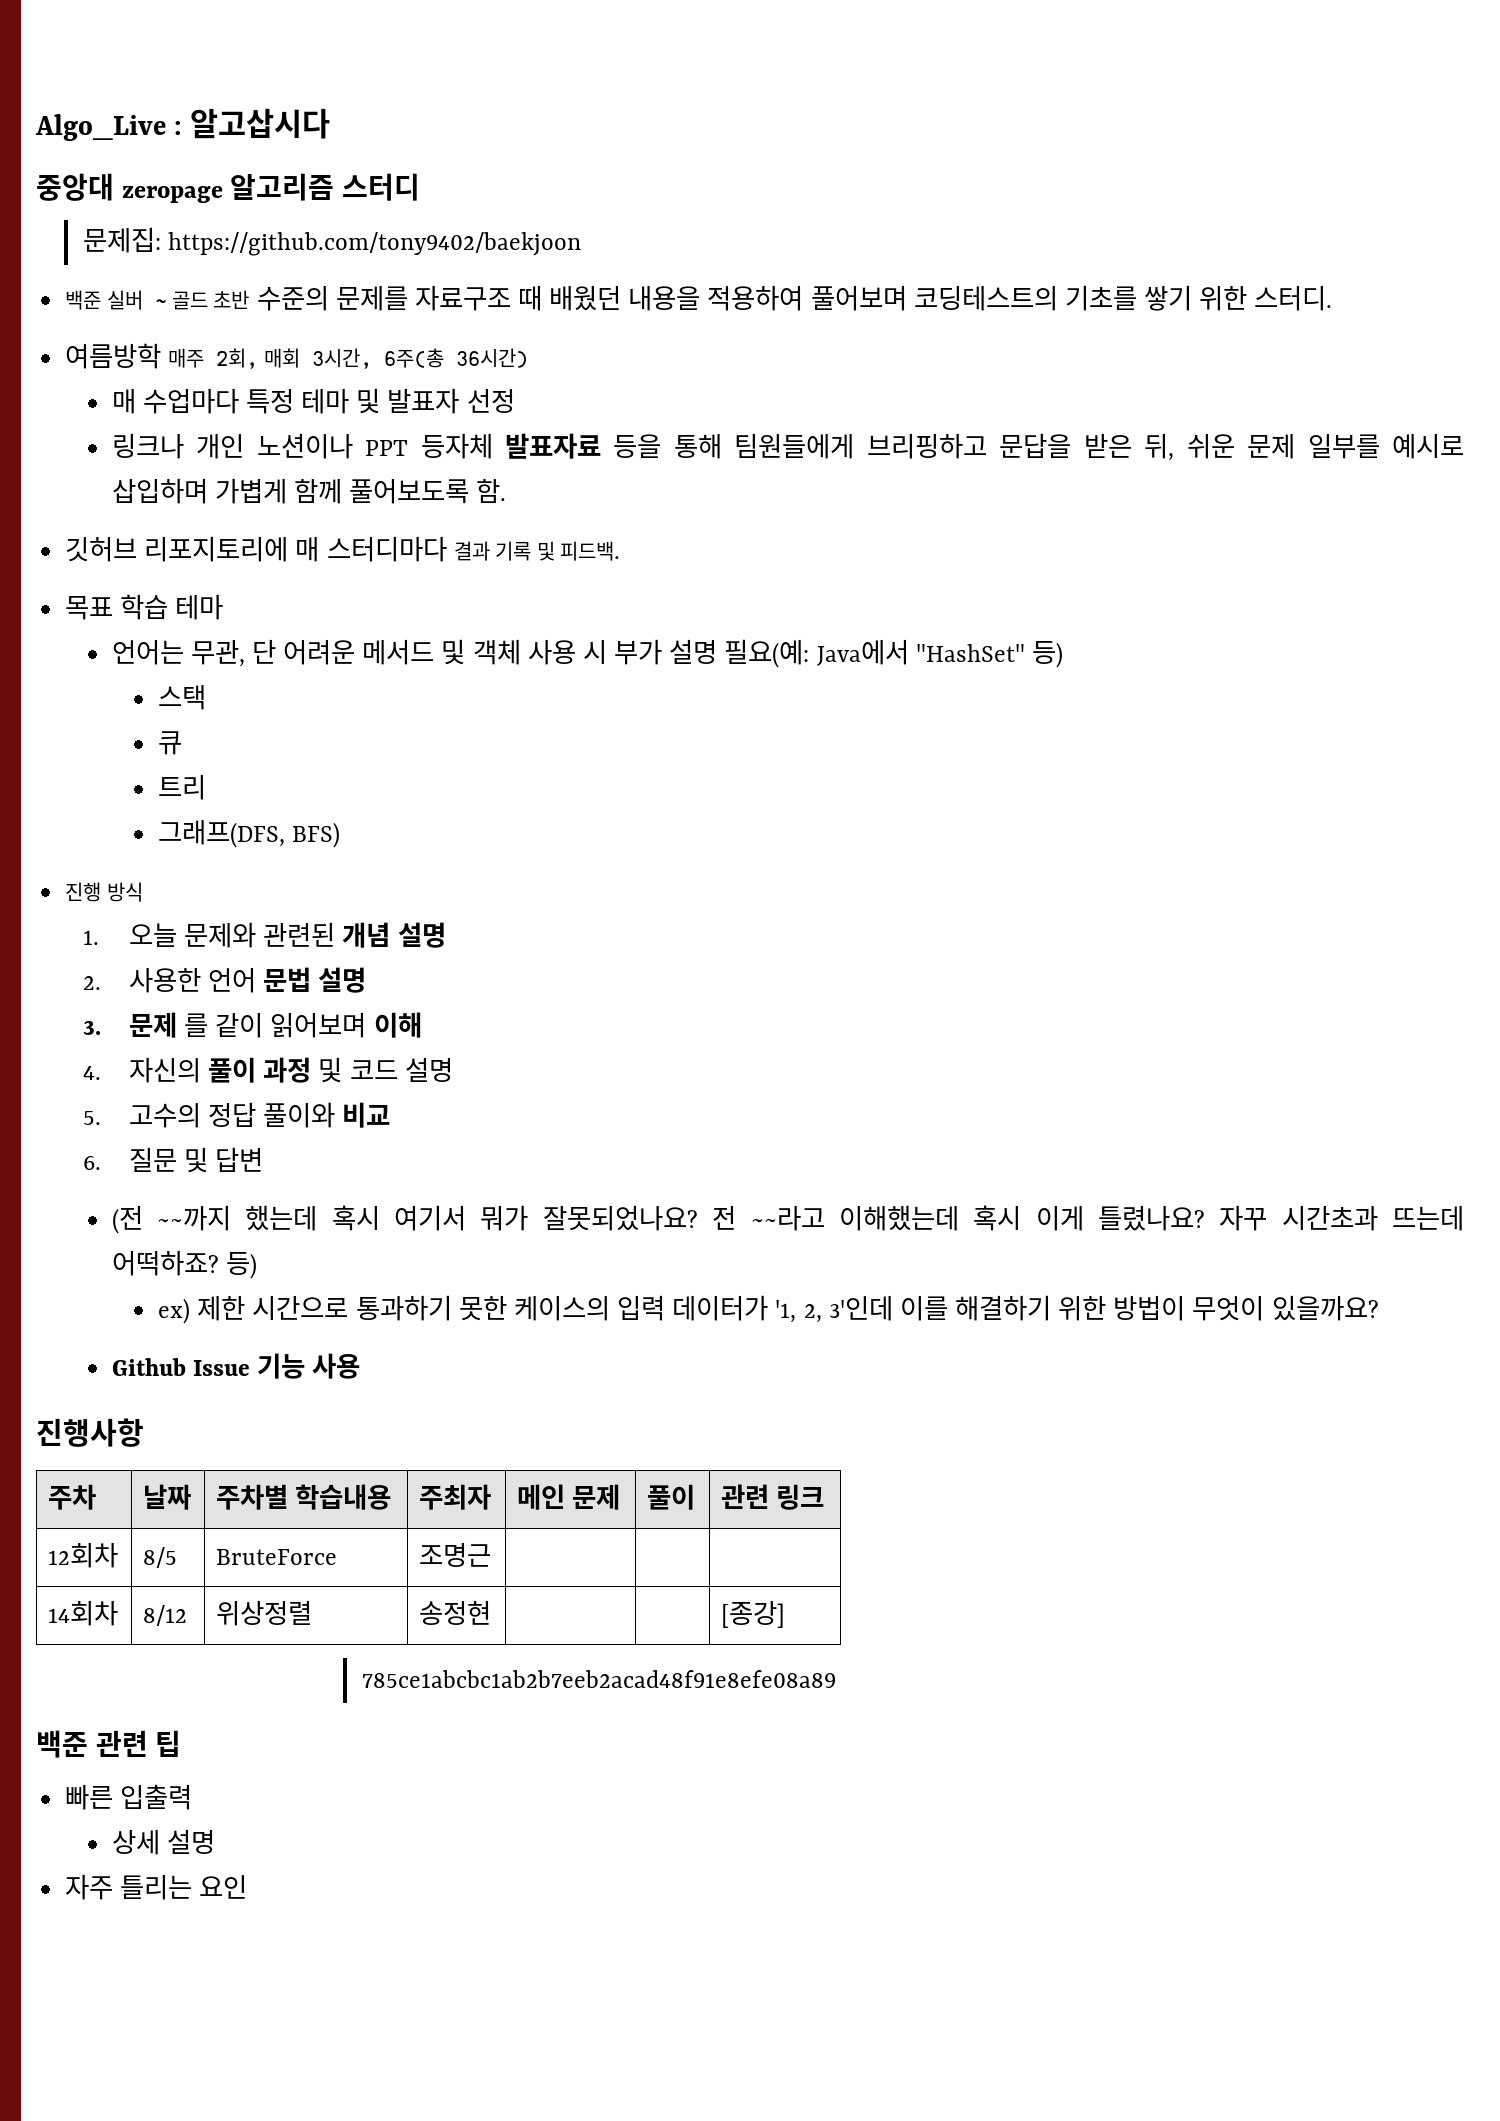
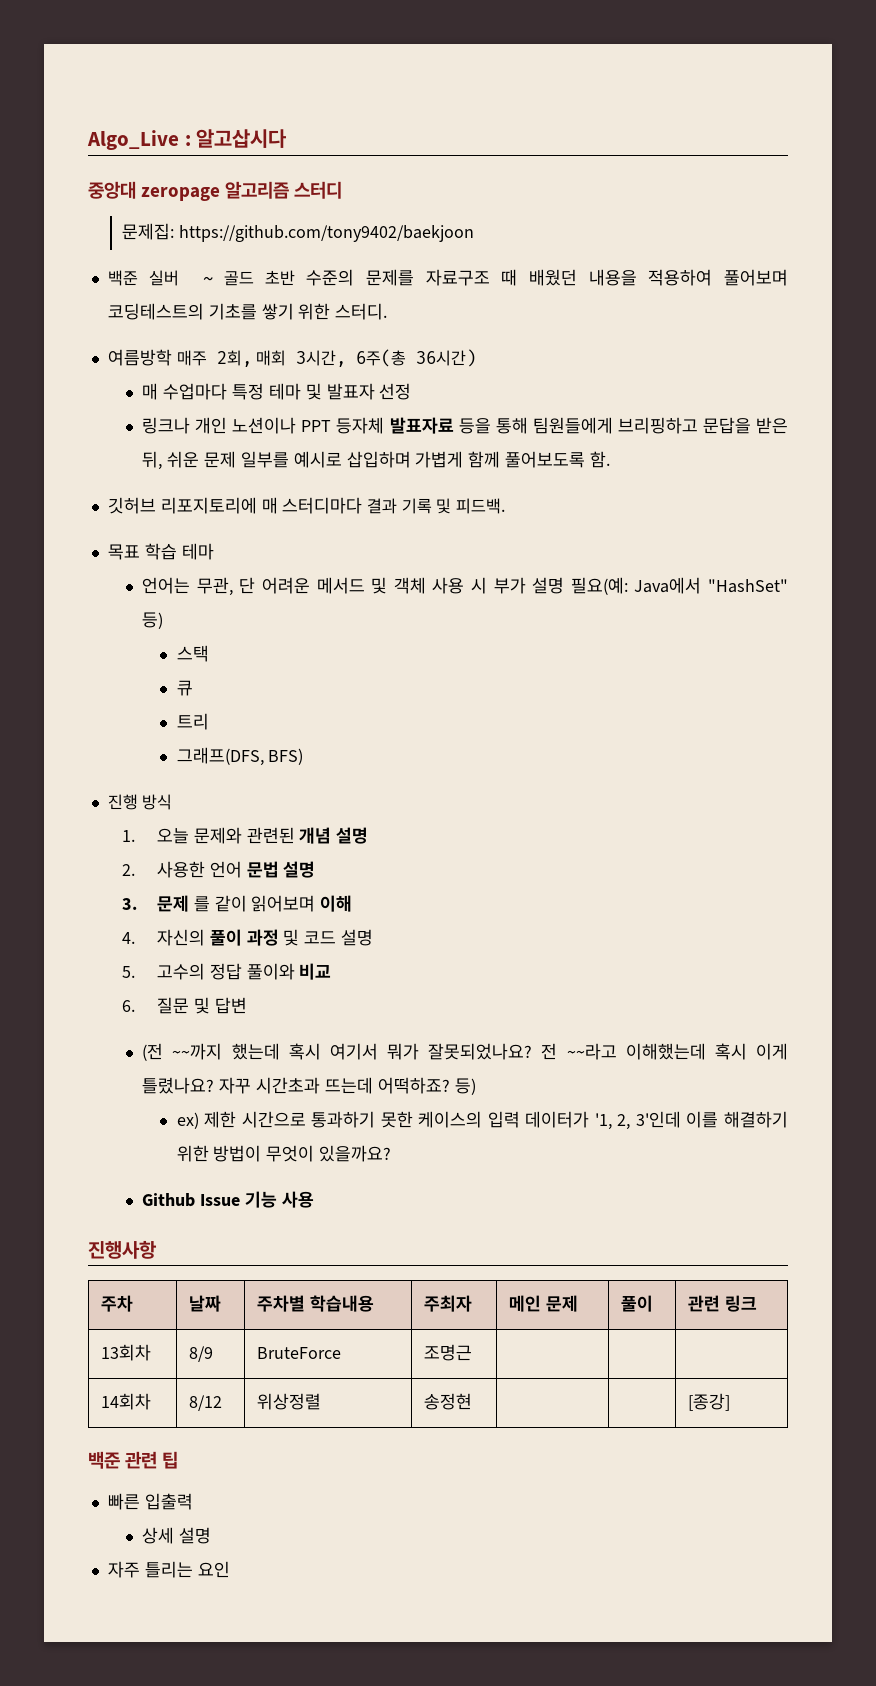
[48,1542,119,1568] [143,1547,178,1568] 12회차 | 8/5 -> [100,1344,151,1361] [188,1346,213,1362] 13회차 | 8/9
[361,1670,836,1688] // 785ce1abcbc1ab2b7eeb2acad48f91e8efe08a89 -> (730, 1402) none

